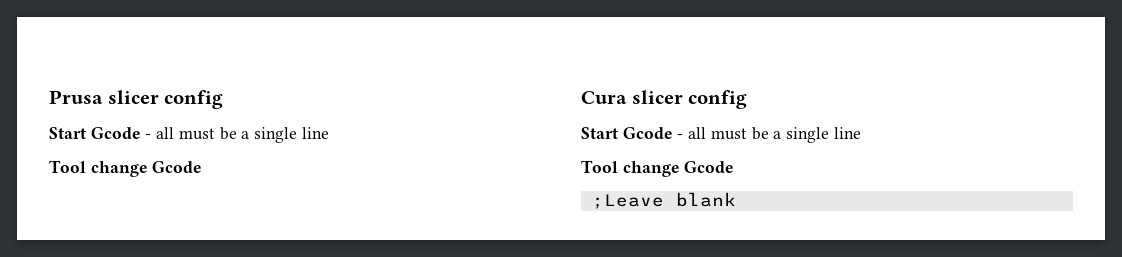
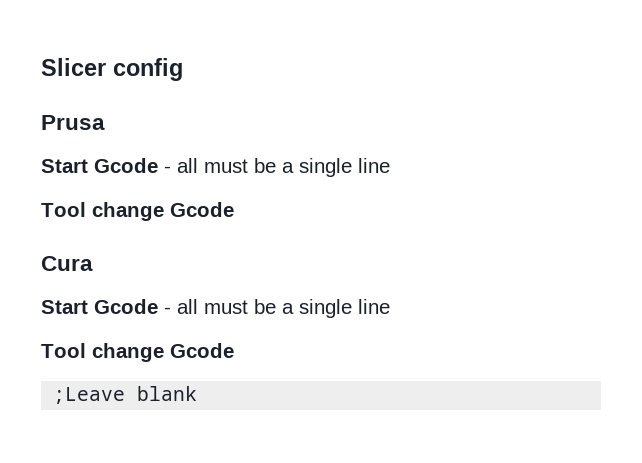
(49, 97) none -> [41,58,183,81] Slicer config //
[107,90,224,109] slicer config -> (105, 122) none
[631,90,748,109] slicer config -> (93, 263) none

